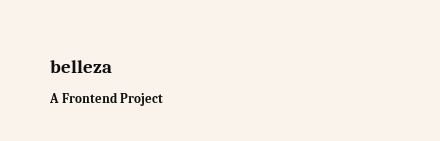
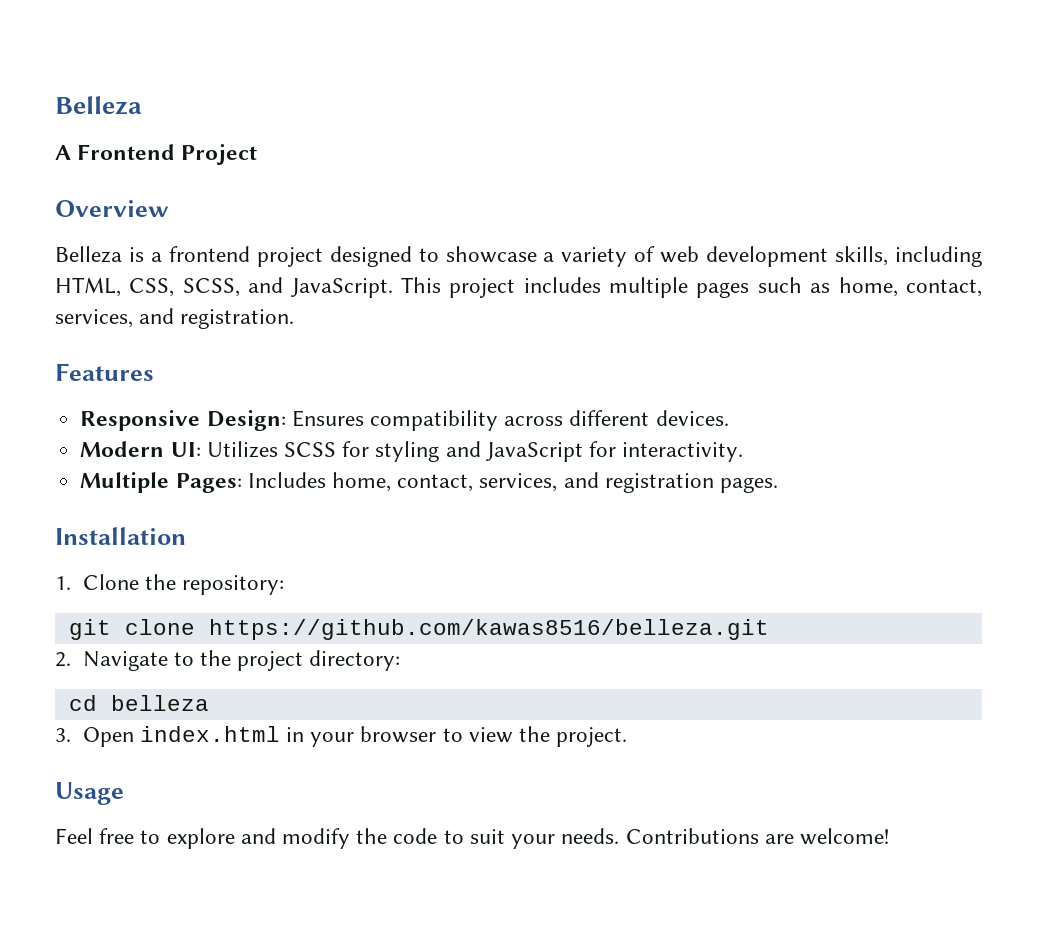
[50,60,112,73] belleza -> [55,96,142,115] Belleza
(164, 99) none -> [55,200,169,217] [55,246,983,267] [55,277,982,298] [55,308,295,329] [55,363,154,381] [80,410,729,431] [80,441,744,462] [80,472,778,493] [55,527,186,545] [55,574,284,595] [68,619,769,640] [55,650,401,671] [68,695,209,711] [55,726,628,747] [55,782,124,805] [55,828,889,849] // Overview // Belleza is a frontend project designed to showcase a variety of web development skills, including HTML, CSS, SCSS, and JavaScript. This project includes multiple pages such as home, contact, services, and registration. // Features // Responsive Design: Ensures compatibility across different devices. // Modern UI: Utilizes SCSS for styling and JavaScript for interactivity. // Multiple Pages: Includes home, contact, services, and registration pages. // Installation // 1. Clone the repository: // git clone https://github.com/kawas8516/belleza.git // 2. Navigate to the project directory: // cd belleza // 3. Open index.html in your browser to view the project. // Usage // Feel free to explore and modify the code to suit your needs. Contributions are welcome!

